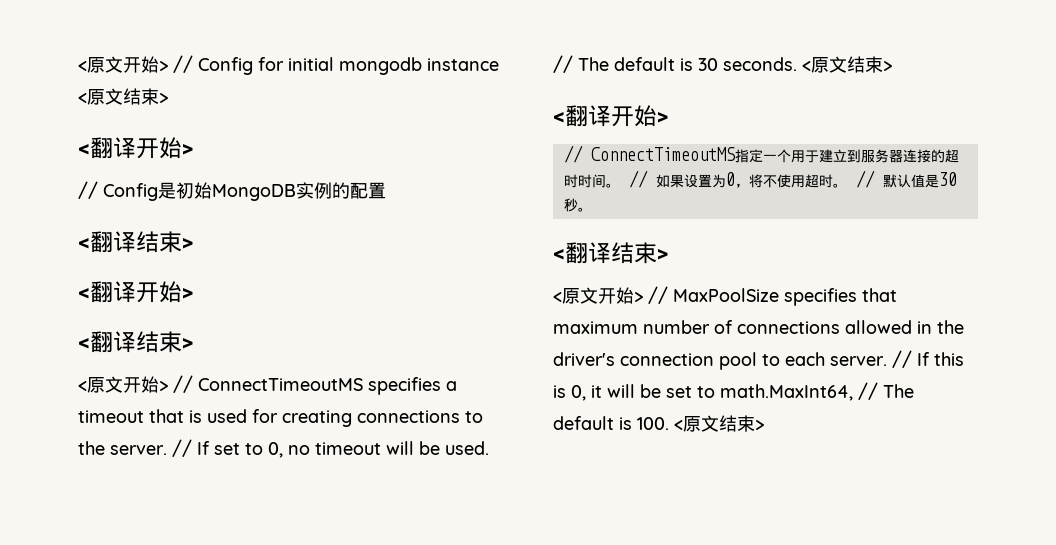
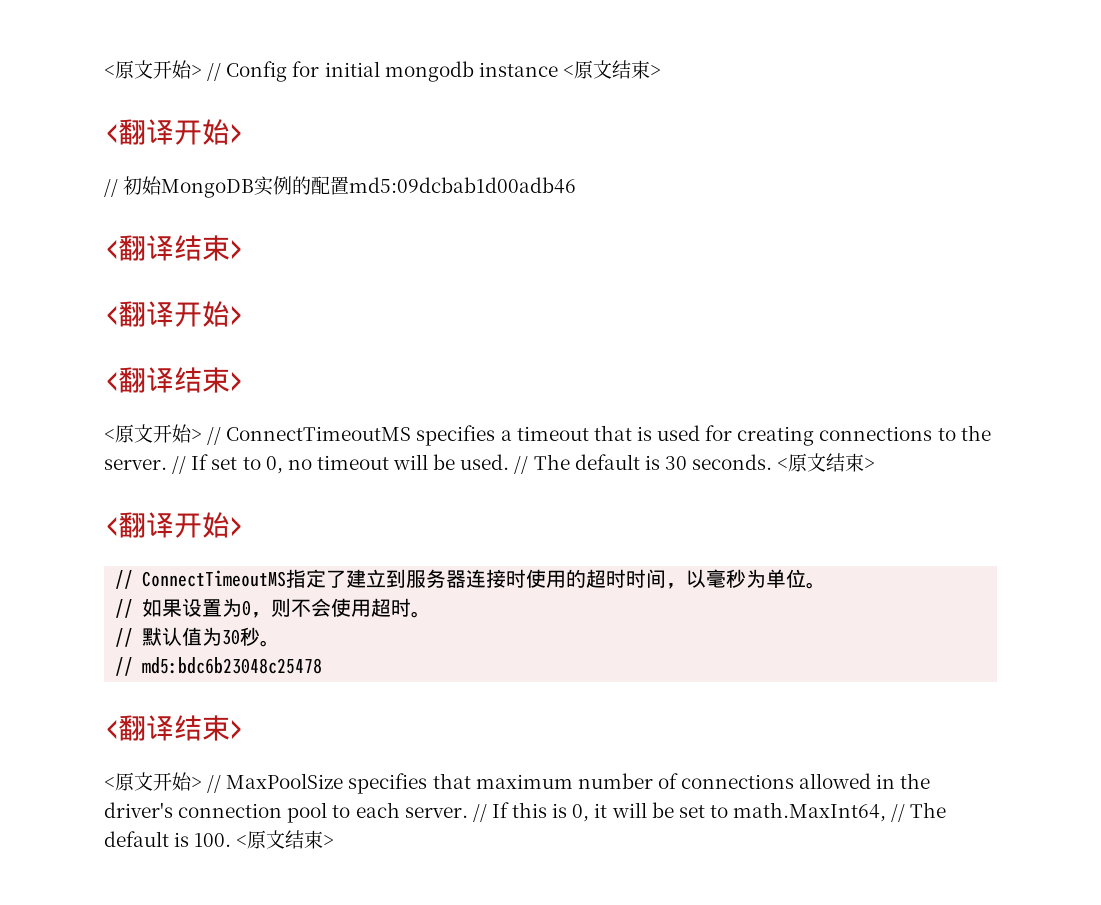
[103,182,176,201] Config是 -> (118, 188) none
(386, 190) none -> [349,177,577,194] md5:09dcbab1d00adb46
[762,149,819,163] 一个用于 -> [326,570,347,588] 了
(931, 156) none -> [506,569,567,588] 时使用
[605,183,620,188] 。 -> [666,569,827,589] ，以毫秒为单位。 //
[748,174,777,188] 将不 -> [271,598,332,617] 则不会
(847, 185) none -> (432, 614) //
[924,174,939,188] 是 -> [202,627,223,646] 为
(592, 209) none -> [115,657,323,676] // // md5:bdc6b23048c25478

